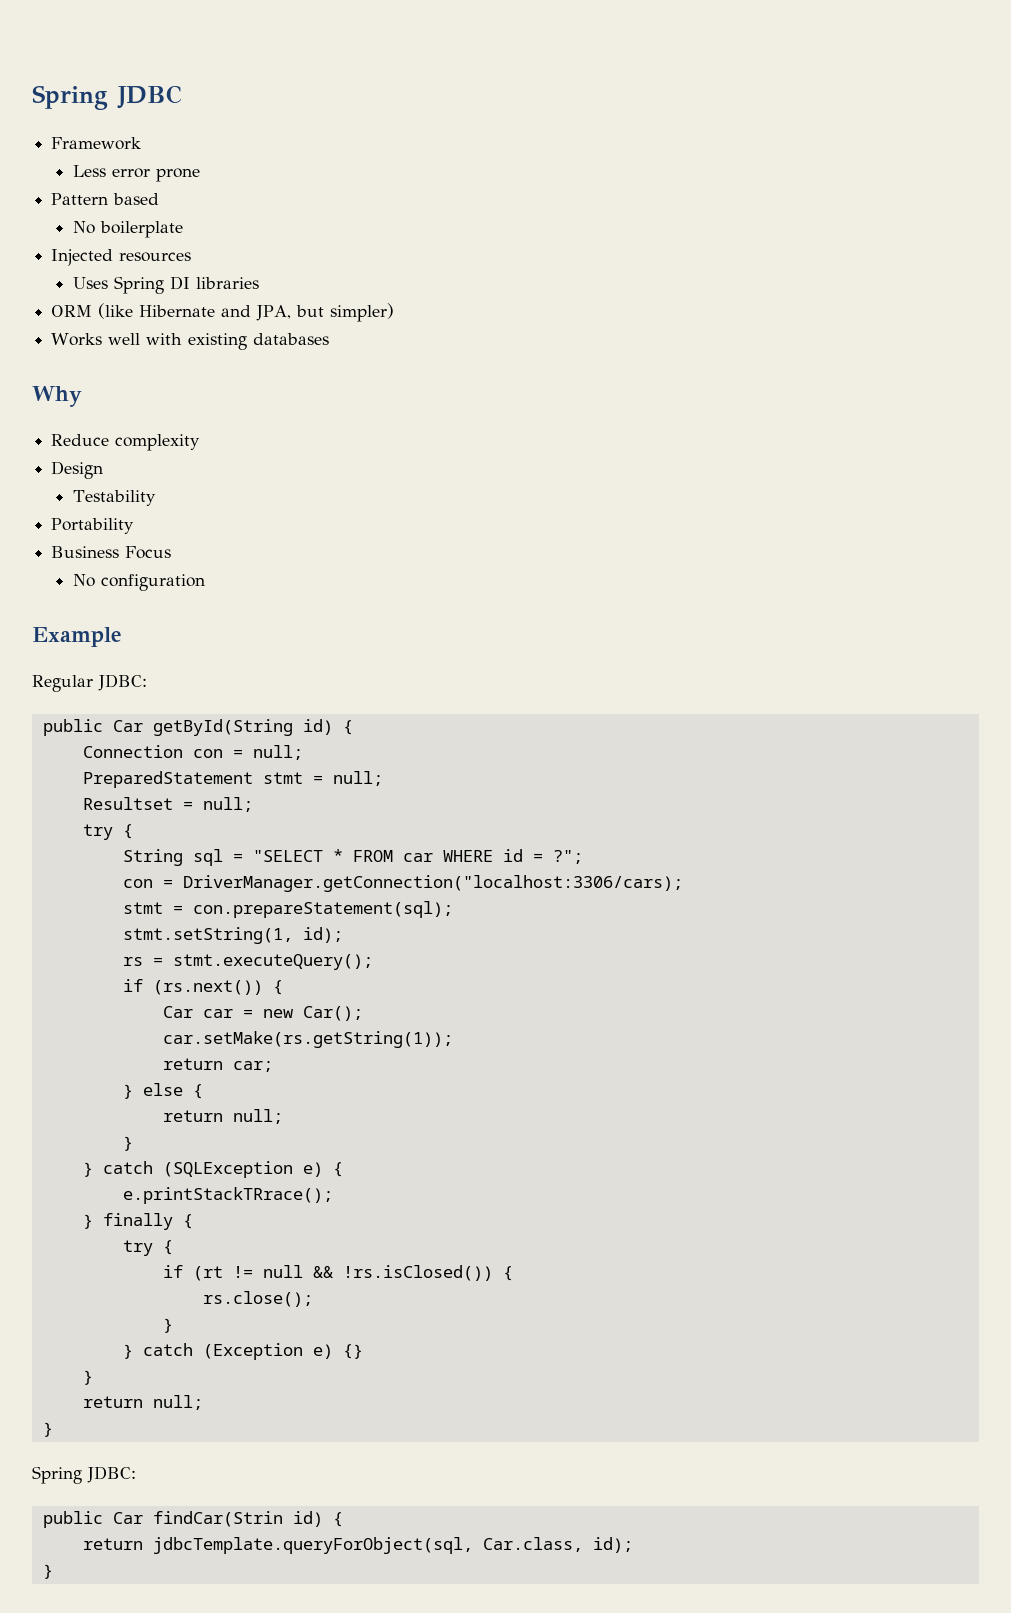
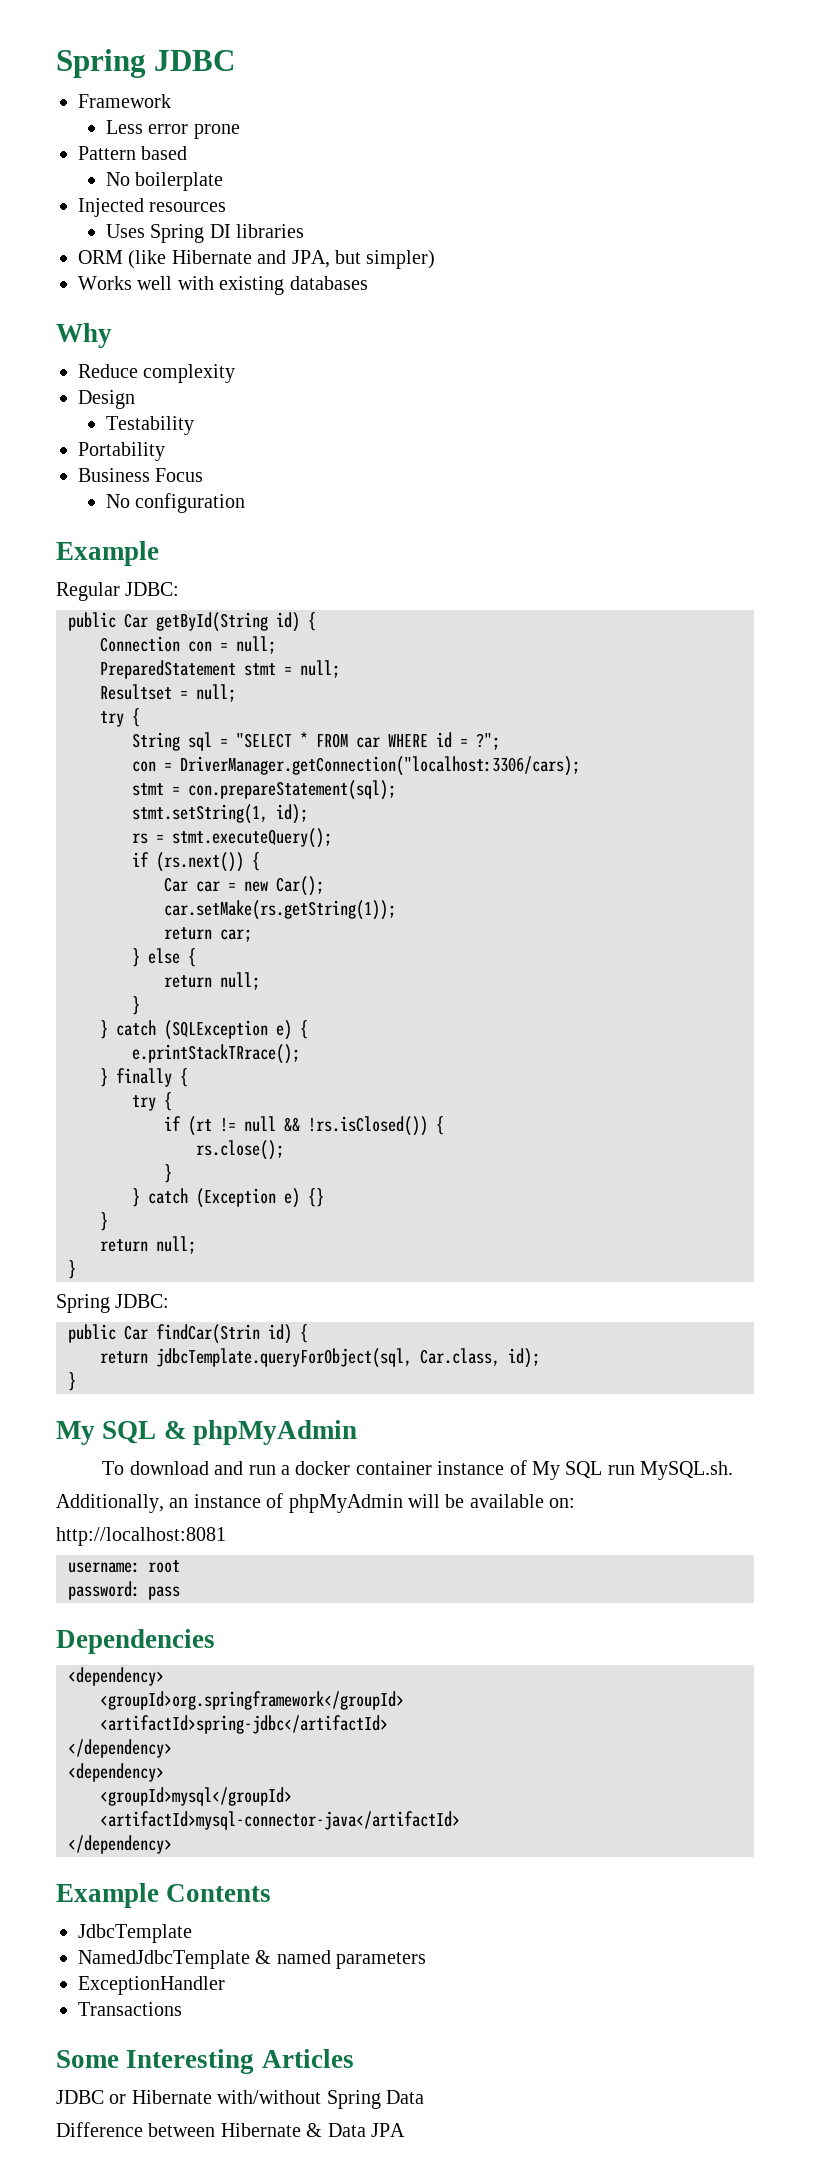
(53, 1571) none -> [56,1420,357,1445] [102,1460,734,1480] [56,1493,576,1513] [56,1527,226,1546] [68,1560,180,1573] [68,1581,180,1600] [56,1629,215,1654] [68,1667,164,1686] [100,1691,404,1710] [100,1715,388,1734] [68,1739,172,1758] [68,1763,164,1782] [100,1787,292,1806] [100,1811,460,1830] [68,1835,172,1854] [56,1883,272,1908] [78,1924,192,1943] [78,1950,427,1969] [78,1976,225,1995] [78,2002,182,2016] [56,2049,354,2074] [56,2090,424,2109] [56,2122,405,2137] // My SQL & phpMyAdmin // To download and run a docker container instance of My SQL run MySQL.sh. // Additionally, an instance of phpMyAdmin will be available on: // http://localhost:8081 // username: root // password: pass // Dependencies // <dependency> // <groupId>org.springframework</groupId> // <artifactId>spring-jdbc</artifactId> // </dependency> // <dependency> // <groupId>mysql</groupId> // <artifactId>mysql-connector-java</artifactId> // </dependency> // Example Contents // JdbcTemplate // NamedJdbcTemplate & named parameters // ExceptionHandler // Transactions // Some Interesting Articles // JDBC or Hibernate with/without Spring Data // Difference between Hibernate & Data JPA

